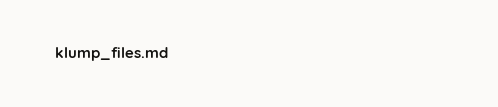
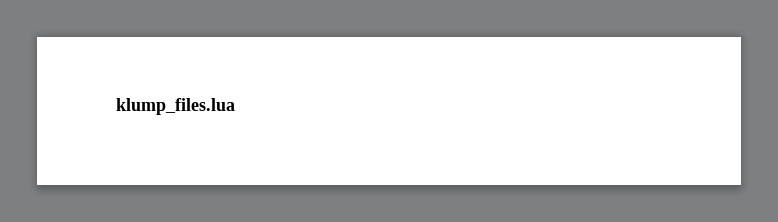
[55,47,168,61] klump_files.md -> [116,98,235,115] klump_files.lua

